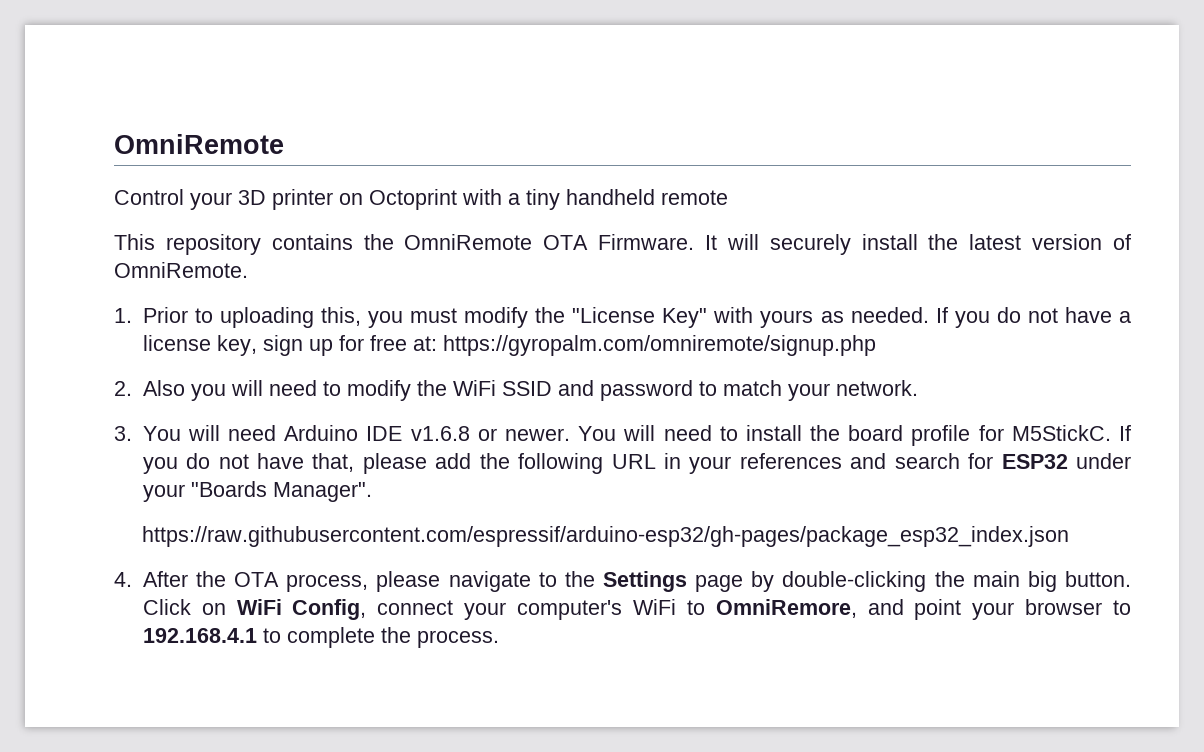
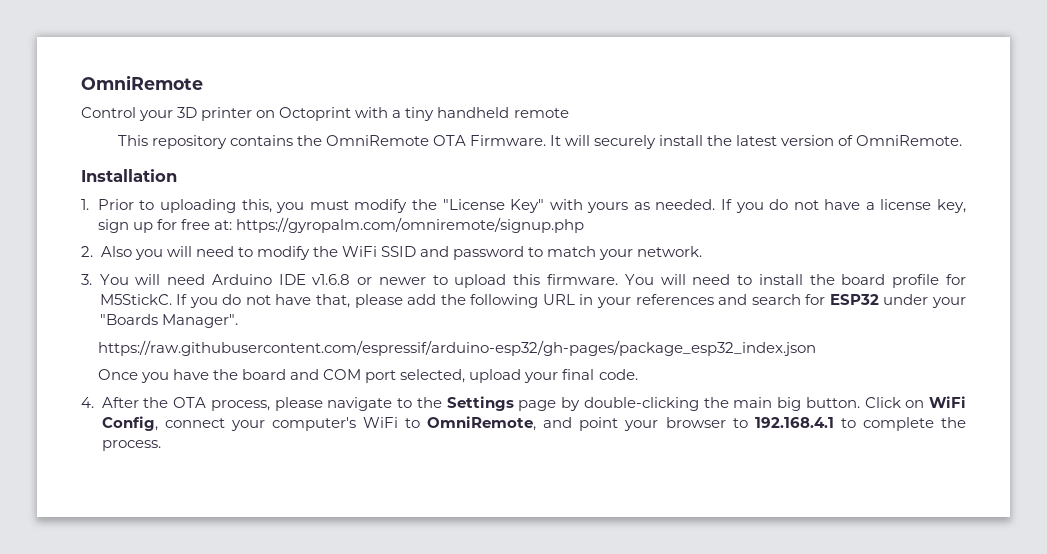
(248, 270) none -> [81,169,177,182] // Installation
[505,428,571,441] newer. -> [378,274,619,288] newer to upload this firmware.
(1069, 536) none -> [97,369,638,383] // Once you have the board and COM port selected, upload your final code.
[715,599,857,618] OmniRemore, -> [427,416,537,431] OmniRemote,

